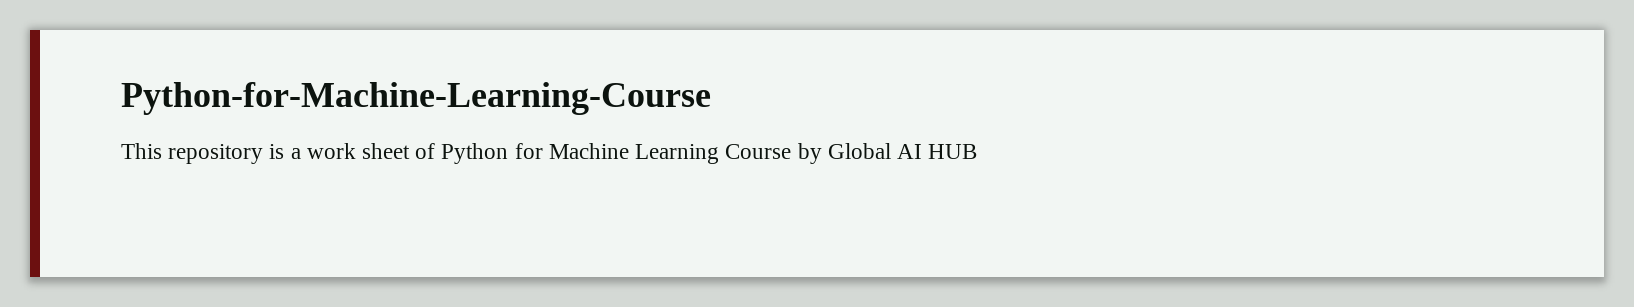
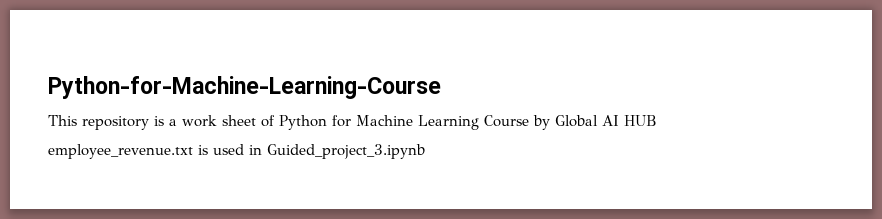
(978, 151) none -> [48,144,425,159] // employee_revenue.txt is used in Guided_project_3.ipynb

